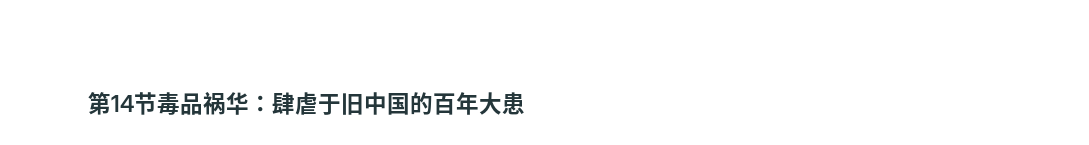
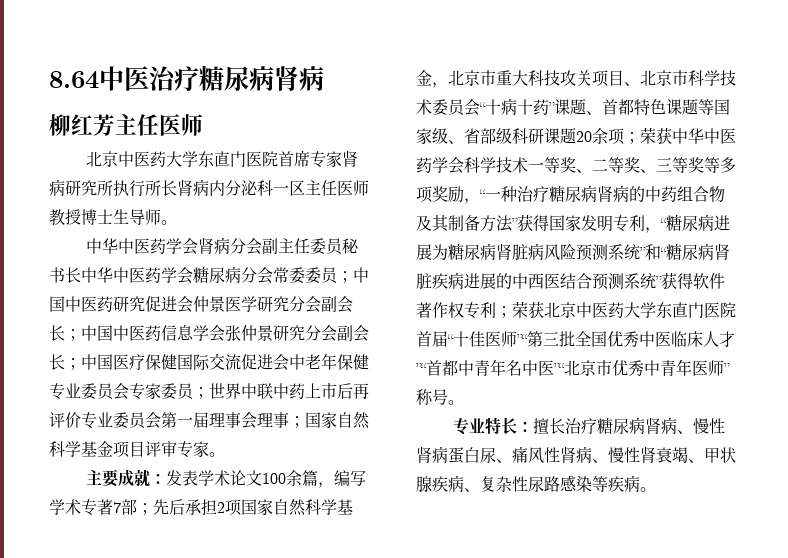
[88,92,525,115] 第14节毒品祸华：肆虐于旧中国的百年大患 -> [49,66,324,91] [49,114,203,136] [86,150,359,168] [49,179,369,197] [49,209,177,226] [86,237,360,255] [49,266,369,284] [49,296,353,313] [49,325,369,342] [49,353,369,371] [49,383,369,400] [49,412,370,429] [49,440,225,458] [86,469,367,488] [49,499,353,516] [416,70,736,88] [416,98,730,116] [416,127,736,145] [416,157,736,174] [416,185,725,204] [416,214,730,233] [416,243,730,261] [416,272,725,290] [416,301,736,319] [416,331,735,348] [416,359,730,377] [416,389,464,405] [453,417,726,435] [416,446,736,464] [416,475,656,493] 8.64中医治疗糖尿病肾病 // 柳红芳主任医师 // 北京中医药大学东直门医院首席专家肾病研究所执行所长肾病内分泌科一区主任医师教授博士生导师。 // 中华中医药学会肾病分会副主任委员秘书长中华中医药学会糖尿病分会常委委员；中国中医药研究促进会仲景医学研究分会副会长；中国中医药信息学会张仲景研究分会副会长；中国医疗保健国际交流促进会中老年保健专业委员会专家委员；世界中联中药上市后再评价专业委员会第一届理事会理事；国家自然科学基金项目评审专家。 // 主要成就：发表学术论文100余篇，编写学术专著7部；先后承担2项国家自然科学基金，北京市重大科技攻关项目、北京市科学技术委员会“十病十药”课题、首都特色课题等国家级、省部级科研课题20余项；荣获中华中医药学会科学技术一等奖、二等奖、三等奖等多项奖励，“一种治疗糖尿病肾病的中药组合物及其制备方法”获得国家发明专利，“糖尿病进展为糖尿病肾脏病风险预测系统”和“糖尿病肾脏疾病进展的中西医结合预测系统”获得软件著作权专利；荣获北京中医药大学东直门医院首届“十佳医师”“第三批全国优秀中医临床人才”“首都中青年名中医”“北京市优秀中青年医师”称号。 // 专业特长：擅长治疗糖尿病肾病、慢性肾病蛋白尿、痛风性肾病、慢性肾衰竭、甲状腺疾病、复杂性尿路感染等疾病。

